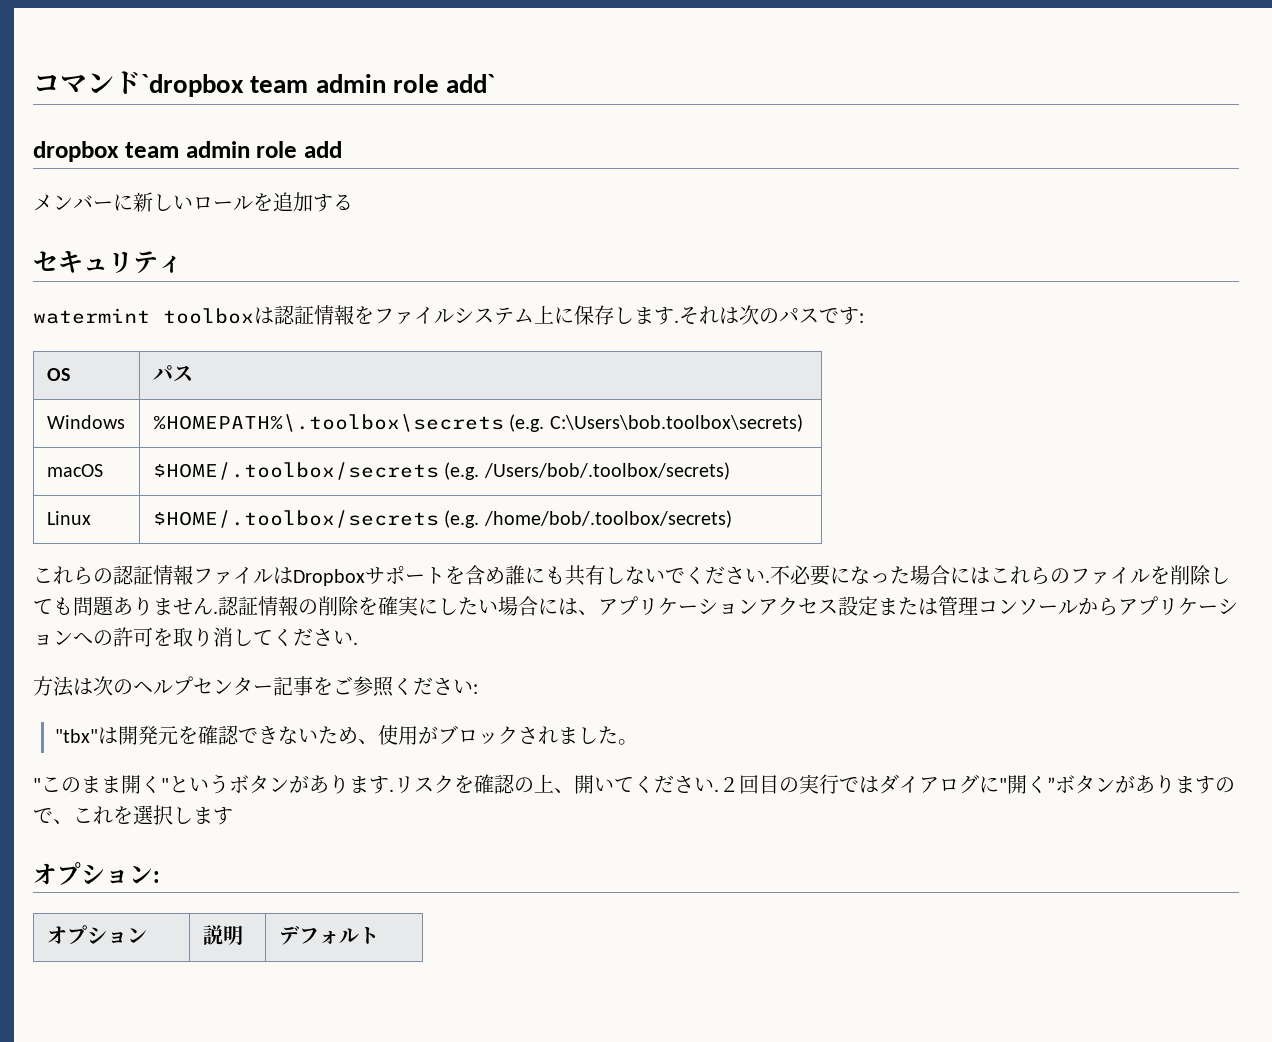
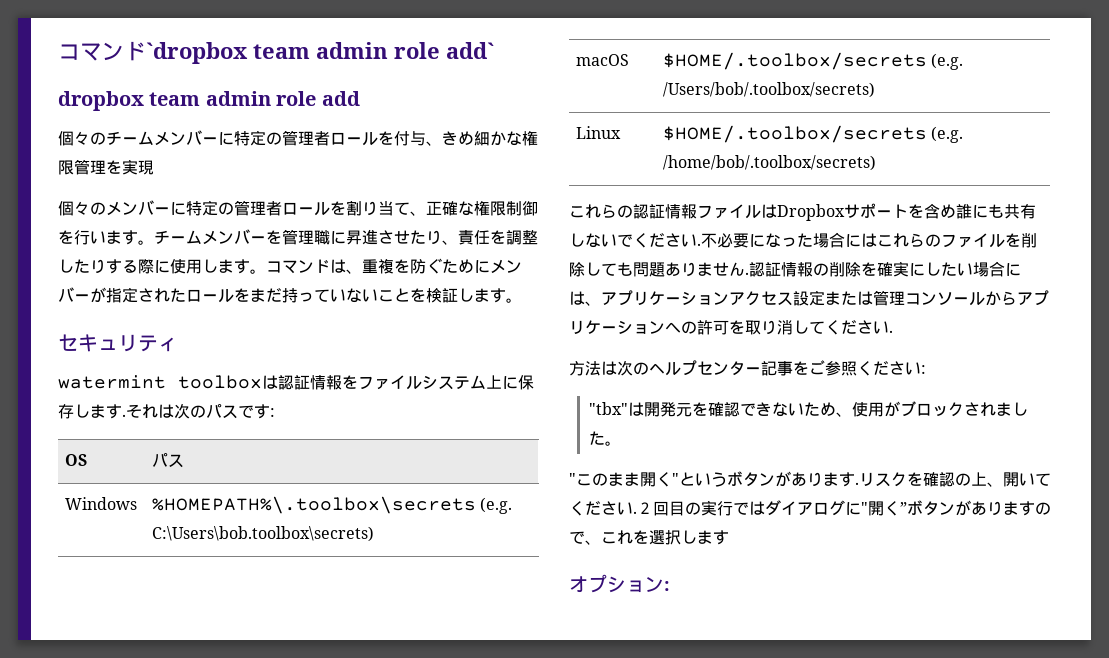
[33,192,353,212] メンバーに新しいロールを追加する -> [58,130,538,146] [58,159,154,175] [58,200,538,216] [58,229,538,245] [58,258,522,274] [58,287,522,303] 個々のチームメンバーに特定の管理者ロールを付与、きめ細かな権限管理を実現 // 個々のメンバーに特定の管理者ロールを割り当て、正確な権限制御を行います。チームメンバーを管理職に昇進させたり、責任を調整したりする際に使用します。コマンドは、重複を防ぐためにメンバーが指定されたロールをまだ持っていないことを検証します。
[46,925,147,945] [202,925,243,945] [278,925,379,945] // オプション | 説明 | デフォルト -> (670, 586) none

